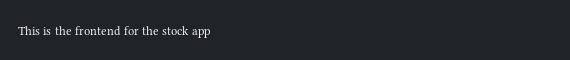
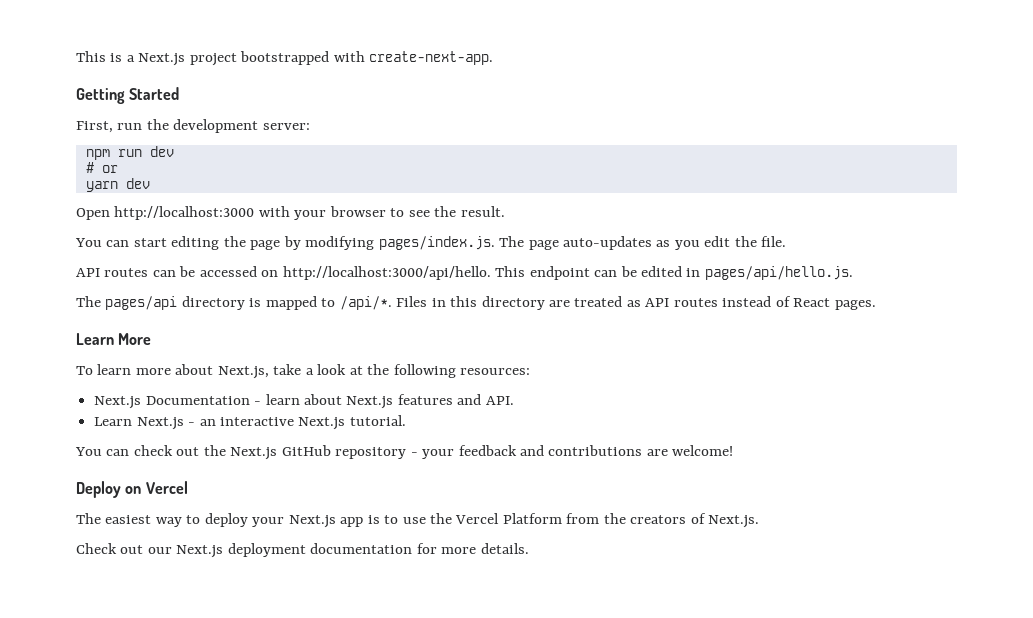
[54,26,210,38] the frontend for the stock app -> [126,51,494,66] [76,87,180,104] [76,119,310,133] [85,146,174,160] [85,162,118,173] [85,178,150,192] [76,206,505,220] [75,236,787,250] [76,266,853,280] [76,296,876,310] [76,333,152,345] [76,364,531,379] [94,394,514,409] [94,415,406,430] [75,445,734,460] [76,481,188,498] [76,513,760,528] [76,543,529,558] a Next.js project bootstrapped with create-next-app. // Getting Started // First, run the development server: // npm run dev // # or // yarn dev // Open http://localhost:3000 with your browser to see the result. // You can start editing the page by modifying pages/index.js. The page auto-updates as you edit the file. // API routes can be accessed on http://localhost:3000/api/hello. This endpoint can be edited in pages/api/hello.js. // The pages/api directory is mapped to /api/*. Files in this directory are treated as API routes instead of React pages. // Learn More // To learn more about Next.js, take a look at the following resources: // Next.js Documentation - learn about Next.js features and API. // Learn Next.js - an interactive Next.js tutorial. // You can check out the Next.js GitHub repository - your feedback and contributions are welcome! // Deploy on Vercel // The easiest way to deploy your Next.js app is to use the Vercel Platform from the creators of Next.js. // Check out our Next.js deployment documentation for more details.

